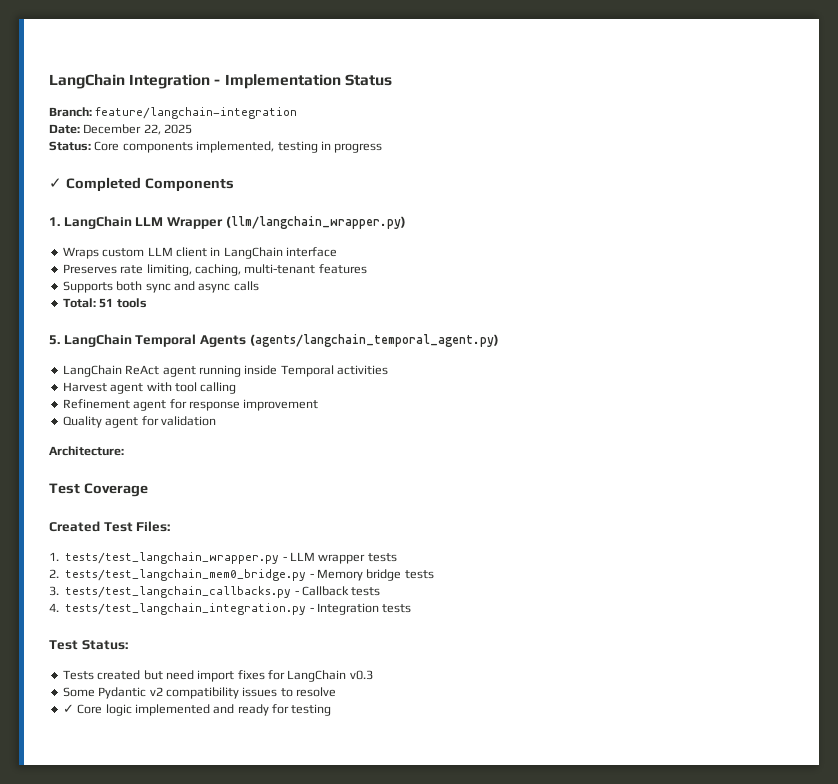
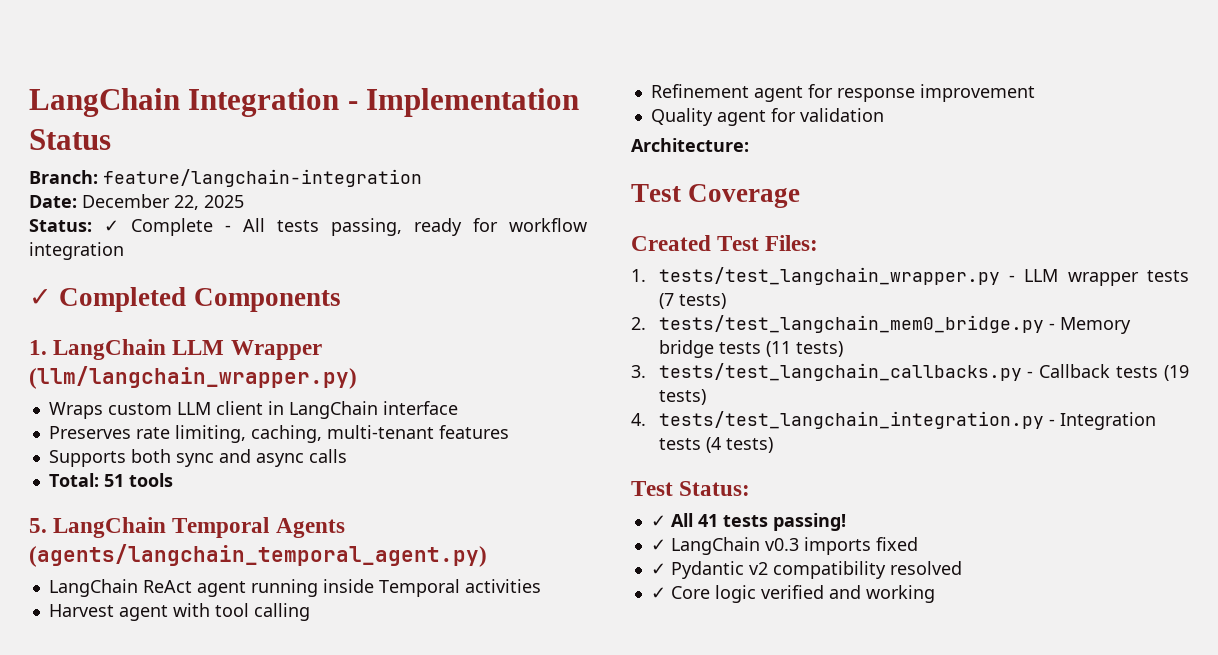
[94,141,383,153] Core components implemented, testing in progress -> [104,218,587,236] [29,242,124,260] ✓ Complete - All tests passing, ready for workflow integration
(397, 557) none -> [658,293,726,309] (7 tests)
(434, 574) none -> [765,341,843,357] (11 tests)
(381, 591) none -> [1164,365,1189,381] [658,389,706,405] (19 tests)
(412, 608) none -> [705,437,773,453] (4 tests)
[62,670,373,682] [62,687,336,699] [62,704,332,716] Tests created but need import fixes for LangChain v0.3 // Some Pydantic v2 compatibility issues to resolve // ✓ Core logic implemented and ready for testing -> [650,513,846,531] [650,537,918,555] [650,561,962,579] [650,585,935,603] ✓ All 41 tests passing! // ✓ LangChain v0.3 imports fixed // ✓ Pydantic v2 compatibility resolved // ✓ Core logic verified and working

